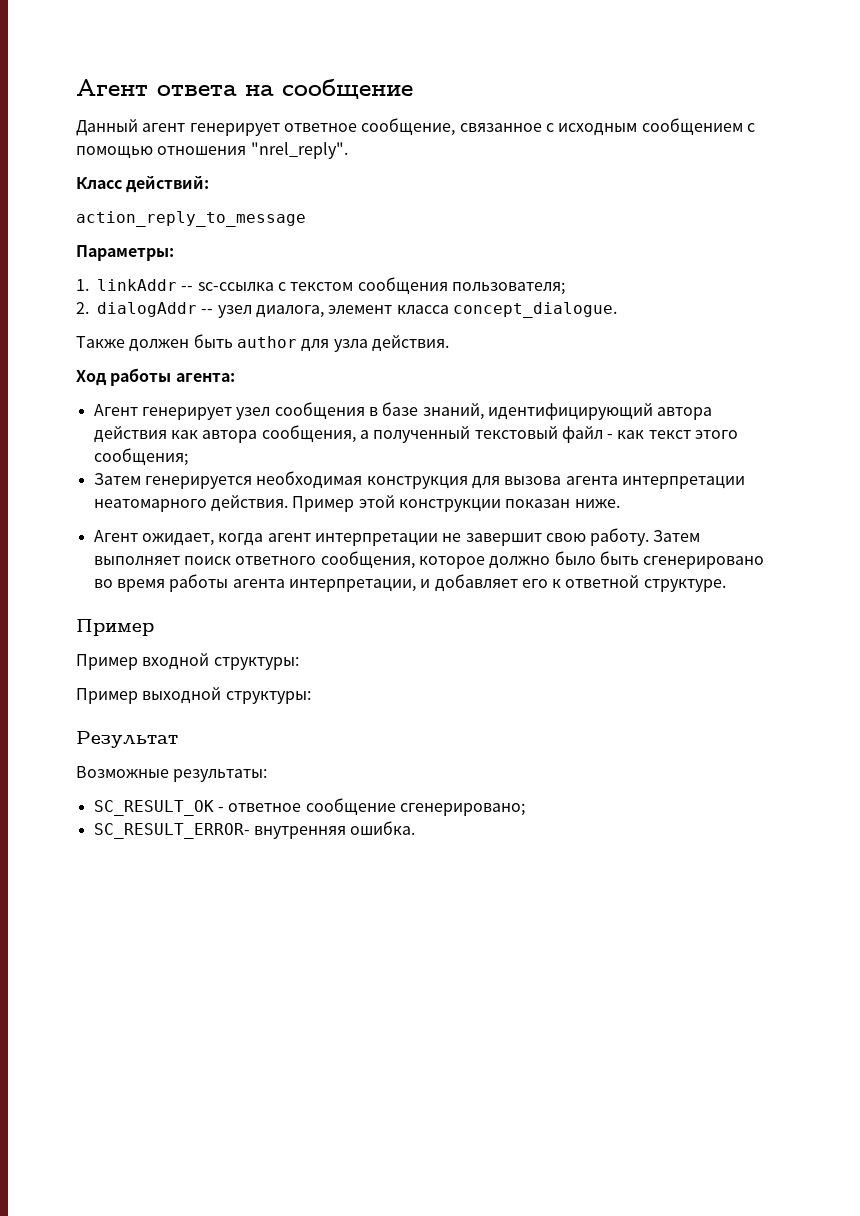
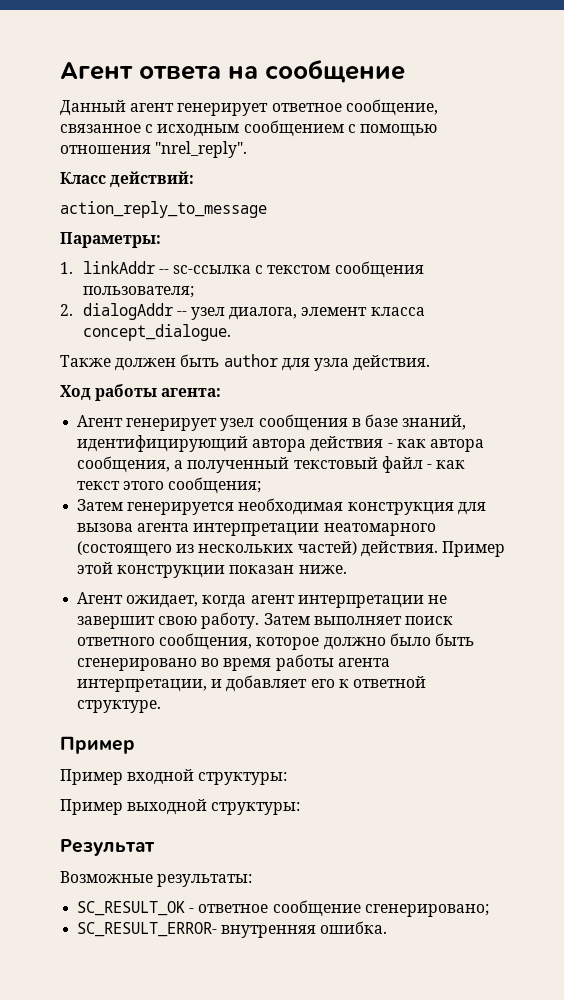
(167, 434) none -> [387,443,393,448] -
(207, 505) none -> [77,541,357,557] (состоящего из нескольких частей)

